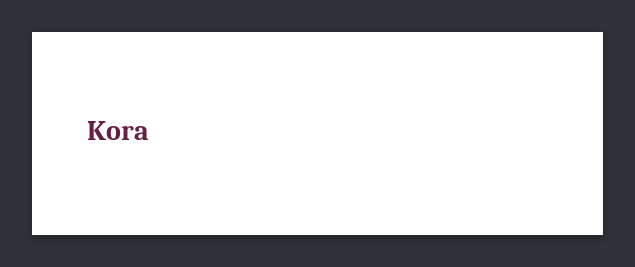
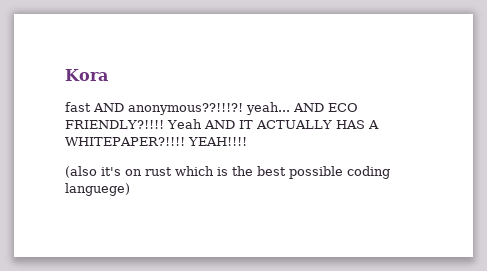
(149, 130) none -> [65,102,358,115] [65,119,379,129] [65,137,247,146] [65,166,390,179] [65,183,130,196] // fast AND anonymous??!!!?! yeah... AND ECO FRIENDLY?!!!! Yeah AND IT ACTUALLY HAS A WHITEPAPER?!!!! YEAH!!!! // (also it's on rust which is the best possible coding languege)

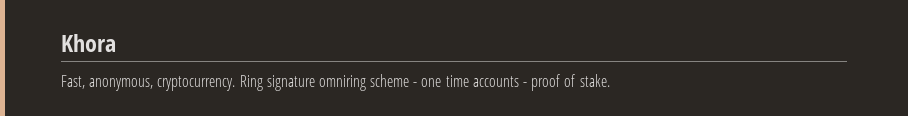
[65,69,108,81] [65,102,358,115] [65,119,379,129] [65,137,247,146] [65,166,390,179] [65,183,130,196] Kora // fast AND anonymous??!!!?! yeah... AND ECO FRIENDLY?!!!! Yeah AND IT ACTUALLY HAS A WHITEPAPER?!!!! YEAH!!!! // (also it's on rust which is the best possible coding languege) -> [61,34,116,52] [61,74,610,91] Khora // Fast, anonymous, cryptocurrency. Ring signature omniring scheme - one time accounts - proof of stake.

